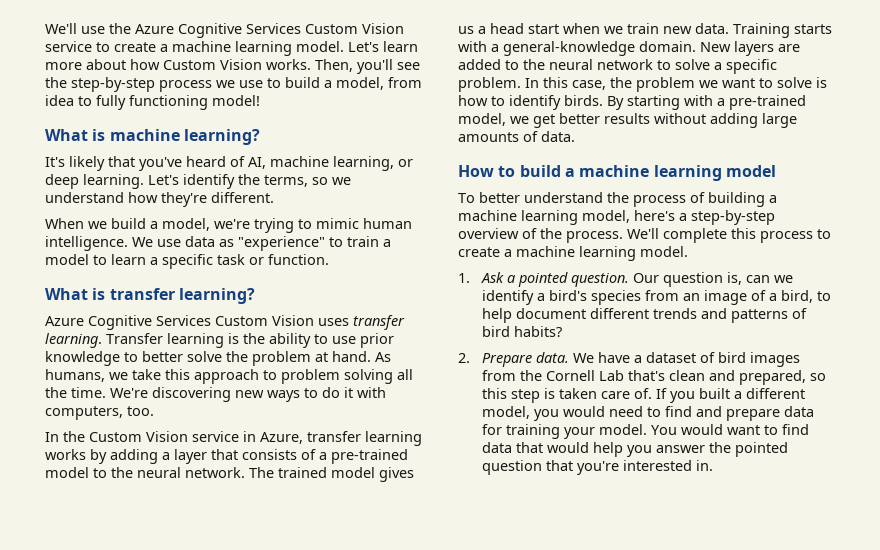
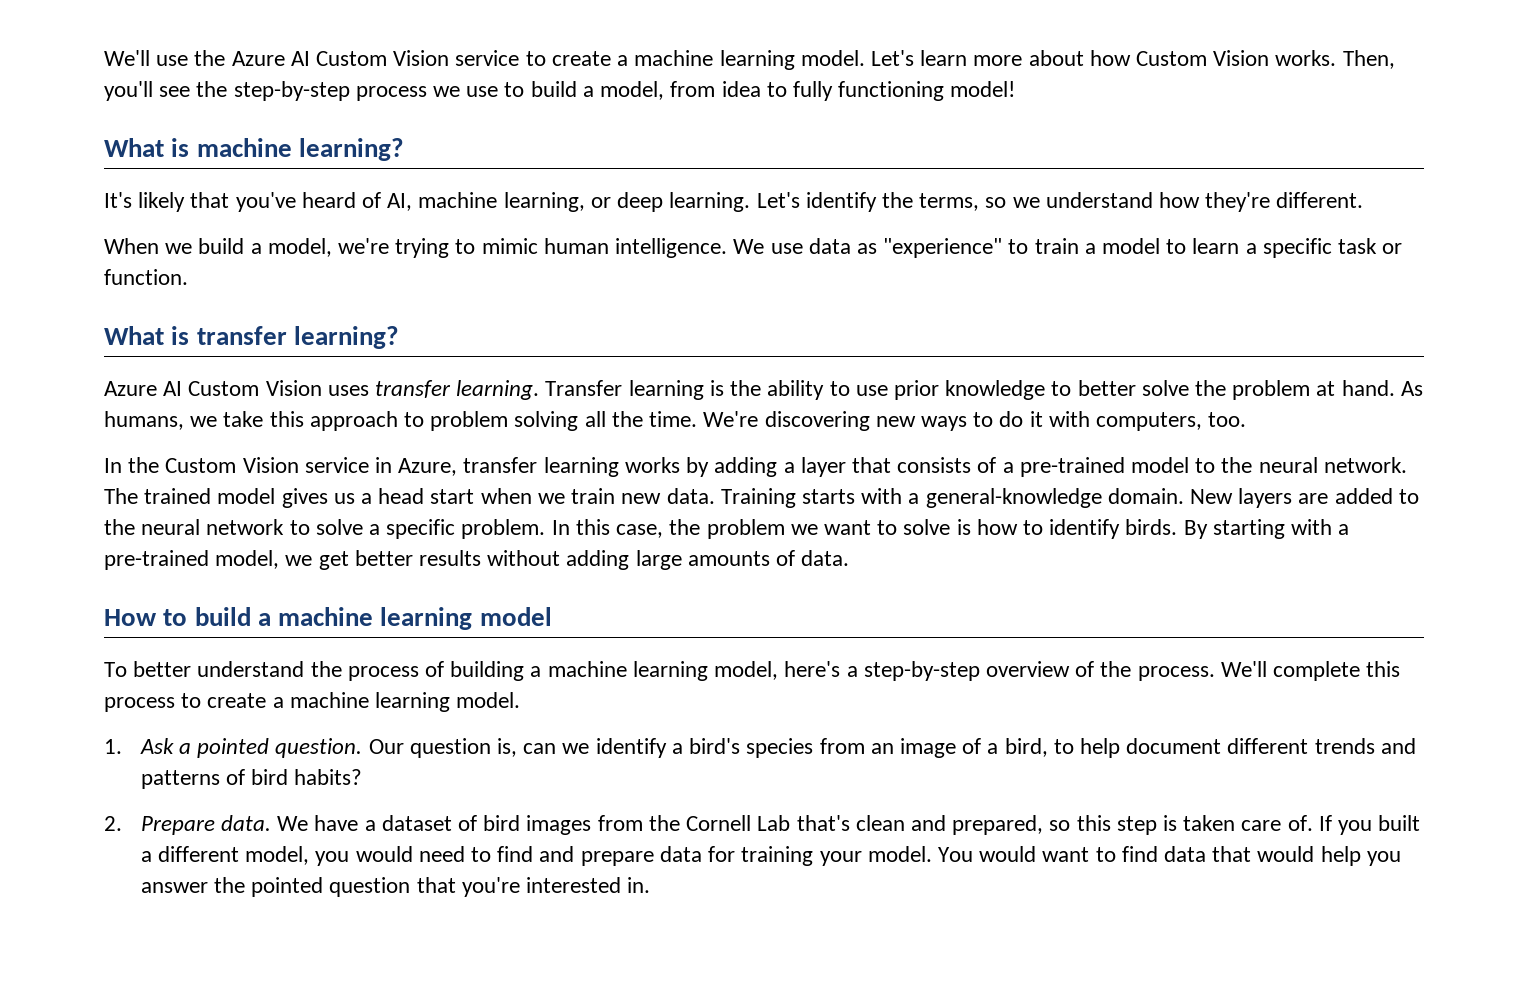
[178,23,301,38] Cognitive Services -> [290,51,310,66] AI
[88,315,211,330] Cognitive Services -> [163,381,183,396] AI

